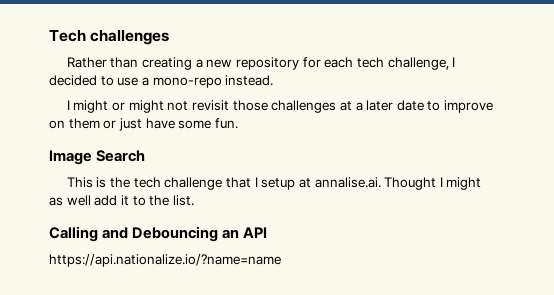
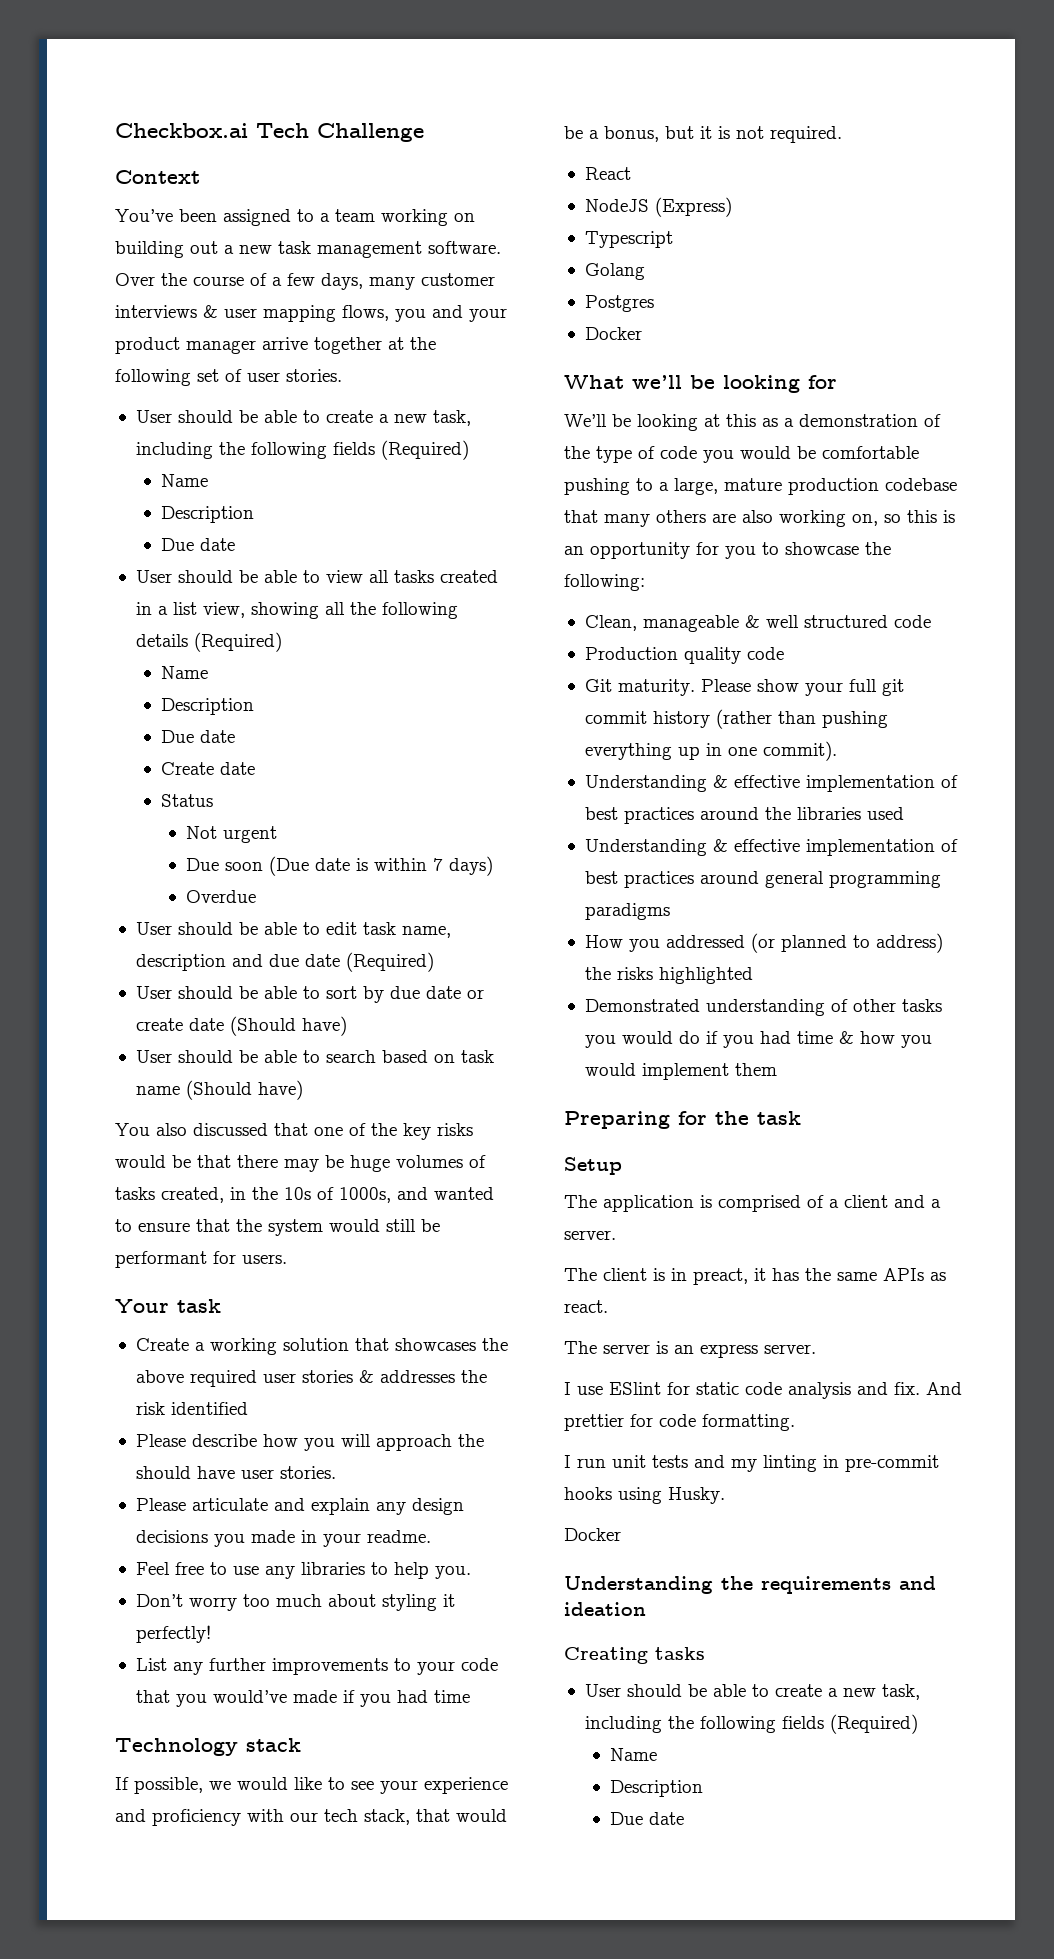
[49,30,170,45] [66,57,456,70] [49,75,274,88] [66,100,494,113] [49,118,238,131] [49,150,146,165] [66,177,482,190] [49,195,194,206] [49,226,268,242] [49,254,281,267] Tech challenges // Rather than creating a new repository for each tech challenge, I decided to use a mono-repo instead. // I might or might not revisit those challenges at a later date to improve on them or just have some fun. // Image Search // This is the tech challenge that I setup at annalise.ai. Thought I might as well add it to the list. // Calling and Debouncing an API // https://api.nationalize.io/?name=name -> [115,123,424,142] [115,170,200,184] [115,209,475,226] [115,241,501,258] [115,273,495,290] [115,305,507,322] [115,337,436,354] [115,369,342,386] [135,410,471,426] [135,440,469,460] [161,474,209,487] [161,506,255,523] [161,538,236,551] [135,570,498,583] [135,602,458,619] [135,632,282,652] [161,666,209,679] [161,698,255,715] [161,730,236,743] [161,762,256,775] [161,794,214,807] [186,826,278,843] [186,856,494,876] [186,890,257,903] [135,922,451,938] [135,952,434,972] [135,986,484,1003] [135,1016,347,1036] [135,1050,494,1063] [135,1080,303,1100] [115,1123,473,1140] [115,1155,486,1172] [115,1187,494,1203] [115,1219,440,1236] [115,1251,287,1268] [115,1299,221,1313] [135,1338,508,1355] [135,1370,487,1387] [135,1402,248,1415] [135,1434,484,1451] [135,1466,336,1479] [135,1498,464,1515] [135,1530,431,1547] [135,1562,471,1579] [135,1594,455,1611] [135,1625,211,1643] [135,1658,498,1675] [135,1690,470,1707] [115,1738,301,1756] [115,1777,508,1794] [115,1809,507,1826] [564,126,842,143] [584,167,631,180] [584,197,732,217] [584,231,673,248] [584,263,645,280] [584,295,654,312] [584,327,642,340] [564,375,837,393] [564,414,941,431] [564,446,919,463] [564,478,957,495] [564,510,955,527] [564,542,891,559] [564,574,645,591] [584,615,931,632] [584,647,784,664] [584,679,904,696] [584,709,888,729] [584,741,837,761] [584,775,958,792] [584,807,904,824] [584,839,958,856] [584,871,941,888] [584,903,670,920] [584,933,943,953] [584,967,753,984] [584,999,942,1016] [584,1031,932,1048] [584,1063,777,1080] [564,1111,801,1129] [564,1157,622,1175] [564,1195,941,1212] [564,1230,616,1240] [564,1268,946,1285] [564,1300,608,1313] [564,1341,816,1358] [564,1382,962,1399] [564,1414,795,1431] [564,1455,939,1472] [564,1487,725,1504] [564,1528,621,1541] [564,1576,936,1594] [564,1602,646,1616] [564,1647,705,1664] [584,1684,920,1700] [584,1714,918,1734] [610,1748,658,1761] [610,1780,704,1797] [610,1812,685,1825] Checkbox.ai Tech Challenge // Context // You’ve been assigned to a team working on building out a new task management software. Over the course of a few days, many customer interviews & user mapping flows, you and your product manager arrive together at the following set of user stories. // User should be able to create a new task, including the following fields (Required) // Name // Description // Due date // User should be able to view all tasks created in a list view, showing all the following details (Required) // Name // Description // Due date // Create date // Status // Not urgent // Due soon (Due date is within 7 days) // Overdue // User should be able to edit task name, description and due date (Required) // User should be able to sort by due date or create date (Should have) // User should be able to search based on task name (Should have) // You also discussed that one of the key risks would be that there may be huge volumes of tasks created, in the 10s of 1000s, and wanted to ensure that the system would still be performant for users. // Your task // Create a working solution that showcases the above required user stories & addresses the risk identified // Please describe how you will approach the should have user stories. // Please articulate and explain any design decisions you made in your readme. // Feel free to use any libraries to help you. // Don’t worry too much about styling it perfectly! // List any further improvements to your code that you would’ve made if you had time // Technology stack // If possible, we would like to see your experience and proficiency with our tech stack, that would be a bonus, but it is not required. // React // NodeJS (Express) // Typescript // Golang // Postgres // Docker // What we’ll be looking for // We’ll be looking at this as a demonstration of the type of code you would be comfortable pushing to a large, mature production codebase that many others are also working on, so this is an opportunity for you to showcase the following: // Clean, manageable & well structured code // Production quality code // Git maturity. Please show your full git commit history (rather than pushing everything up in one commit). // Understanding & effective implementation of best practices around the libraries used // Understanding & effective implementation of best practices around general programming paradigms // How you addressed (or planned to address) the risks highlighted // Demonstrated understanding of other tasks you would do if you had time & how you would implement them // Preparing for the task // Setup // The application is comprised of a client and a server. // The client is in preact, it has the same APIs as react. // The server is an express server. // I use ESlint for static code analysis and fix. And prettier for code formatting. // I run unit tests and my linting in pre-commit hooks using Husky. // Docker // Understanding the requirements and ideation // Creating tasks // User should be able to create a new task, including the following fields (Required) // Name // Description // Due date

